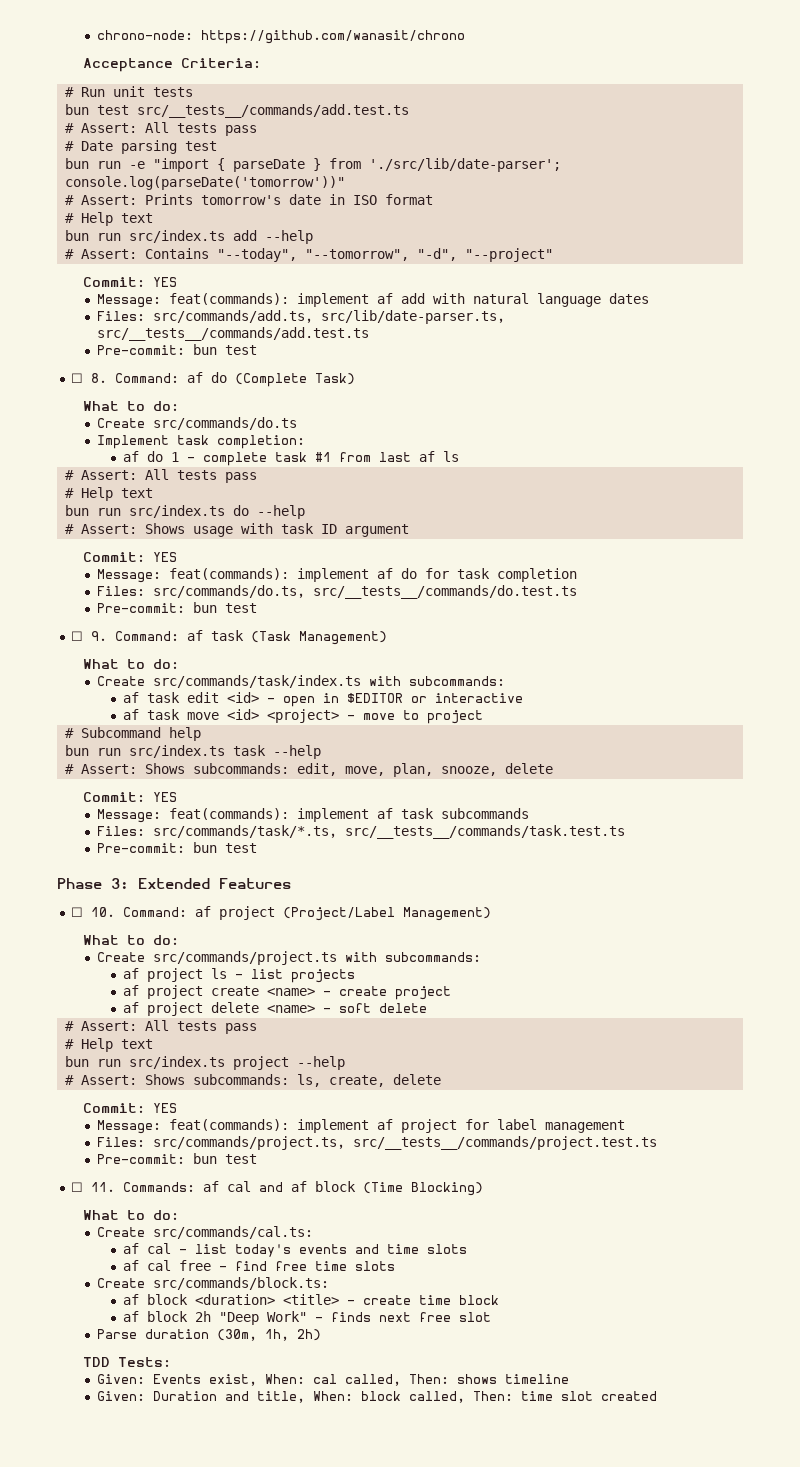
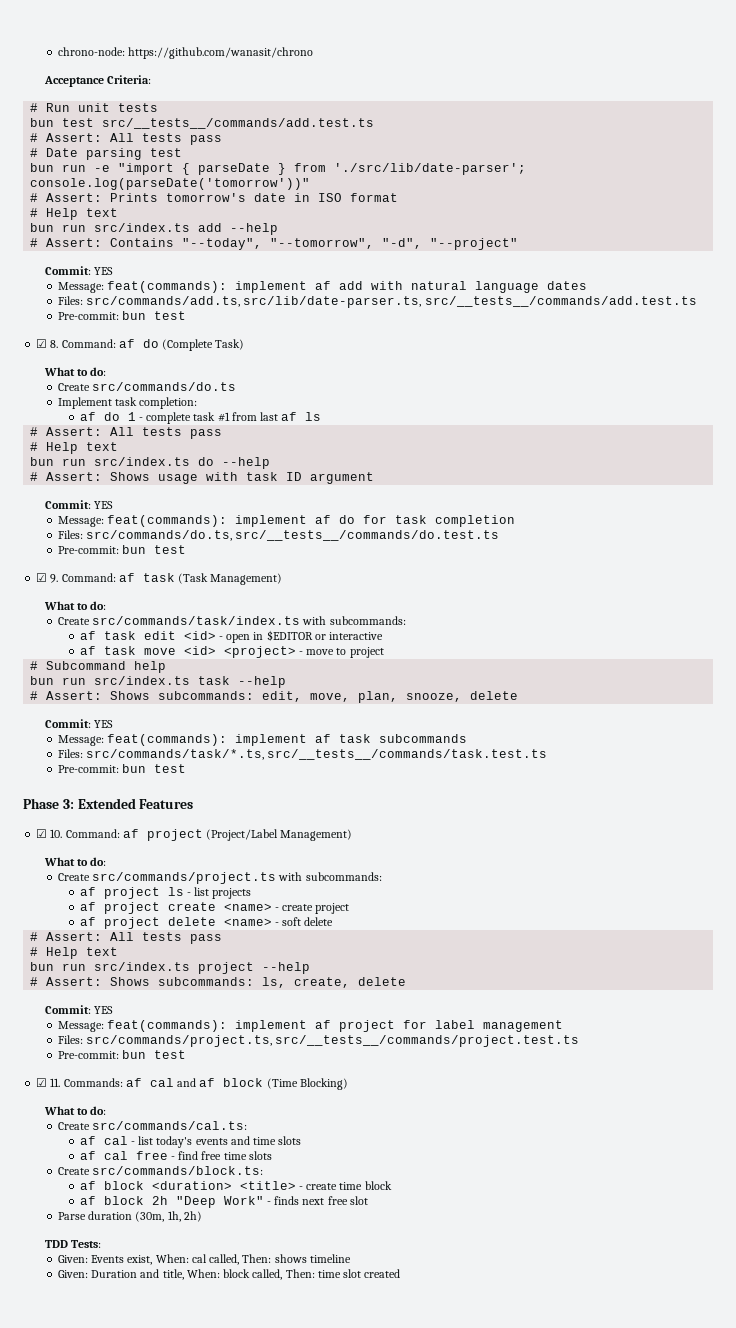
[71,373,84,383] ☐ -> [36,339,48,348] ☑
[71,631,84,641] ☐ -> [36,573,48,582] ☑
[71,907,84,917] ☐ -> [36,829,48,838] ☑
[71,1182,84,1192] ☐ -> [36,1078,48,1087] ☑

